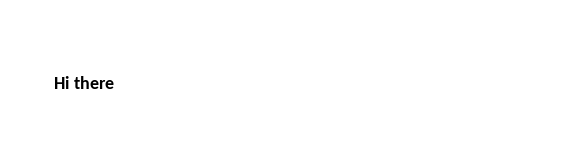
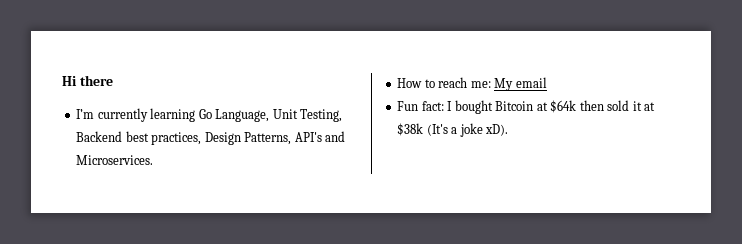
(114, 82) none -> [76,108,343,122] [76,131,346,145] [76,155,154,165] [397,77,547,91] [397,100,656,114] [397,123,509,137] // I’m currently learning Go Language, Unit Testing, Backend best practices, Design Patterns, API's and Microservices. // How to reach me: My email // Fun fact: I bought Bitcoin at $64k then sold it at $38k (It's a joke xD).

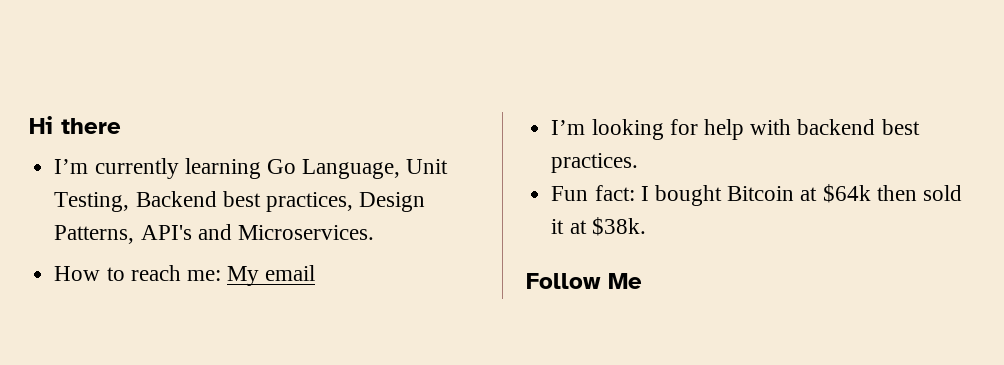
(547, 82) none -> [551,119,920,140] [551,153,639,173] // I’m looking for help with backend best practices.
[397,123,509,137] $38k (It's a joke xD). -> [591,217,646,236] [526,273,642,289] $38k. // Follow Me

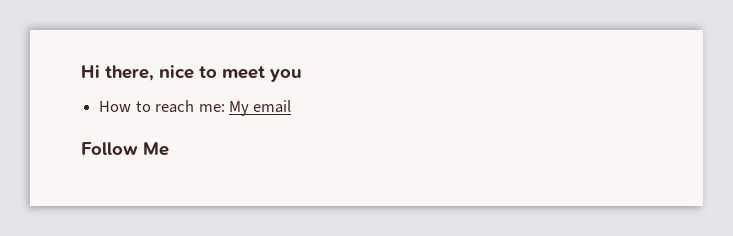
[61,118,121,134] [54,158,449,179] [54,191,426,212] [54,224,374,244] there // I’m currently learning Go Language, Unit Testing, Backend best practices, Design Patterns, API's and Microservices. -> [105,65,302,82] there, nice to meet you
[551,119,920,140] [551,153,639,173] [551,184,962,206] [551,217,646,236] // I’m looking for help with backend best practices. // Fun fact: I bought Bitcoin at $64k then sold it at $38k. -> (292, 106) none

